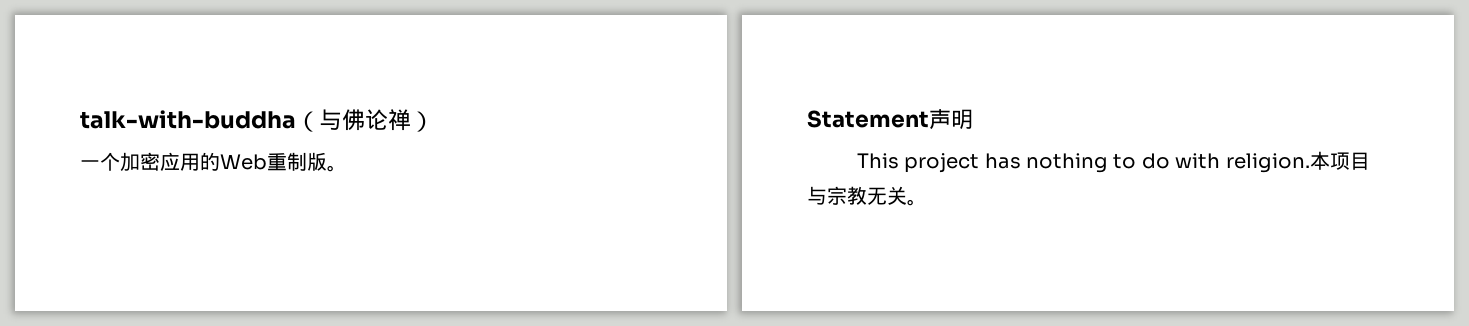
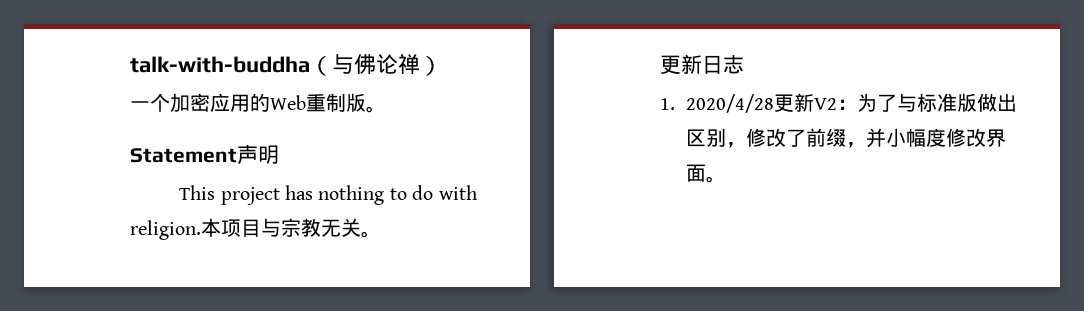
(927, 202) none -> [660,54,744,75] [660,93,1018,113] [686,128,1007,148] [686,164,727,183] // 更新日志 // 1. 2020/4/28更新V2：为了与标准版做出区别，修改了前缀，并小幅度修改界面。

